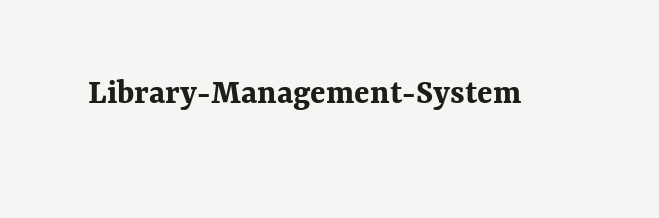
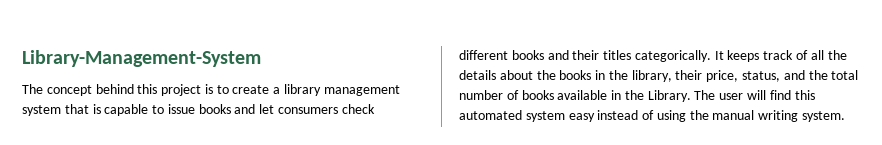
(521, 94) none -> [22,84,400,96] [22,104,375,116] [459,50,847,62] [459,70,859,82] [459,90,815,102] [459,110,846,122] // The concept behind this project is to create a library management system that is capable to issue books and let consumers check different books and their titles categorically. It keeps track of all the details about the books in the library, their price, status, and the total number of books available in the Library. The user will find this automated system easy instead of using the manual writing system.

